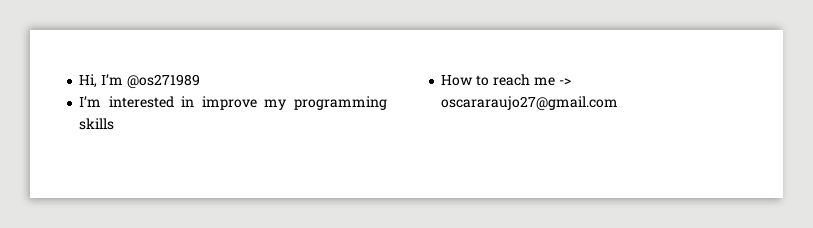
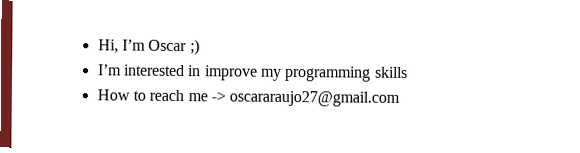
[126,74,200,89] @os271989 -> [148,39,200,56] Oscar ;)

